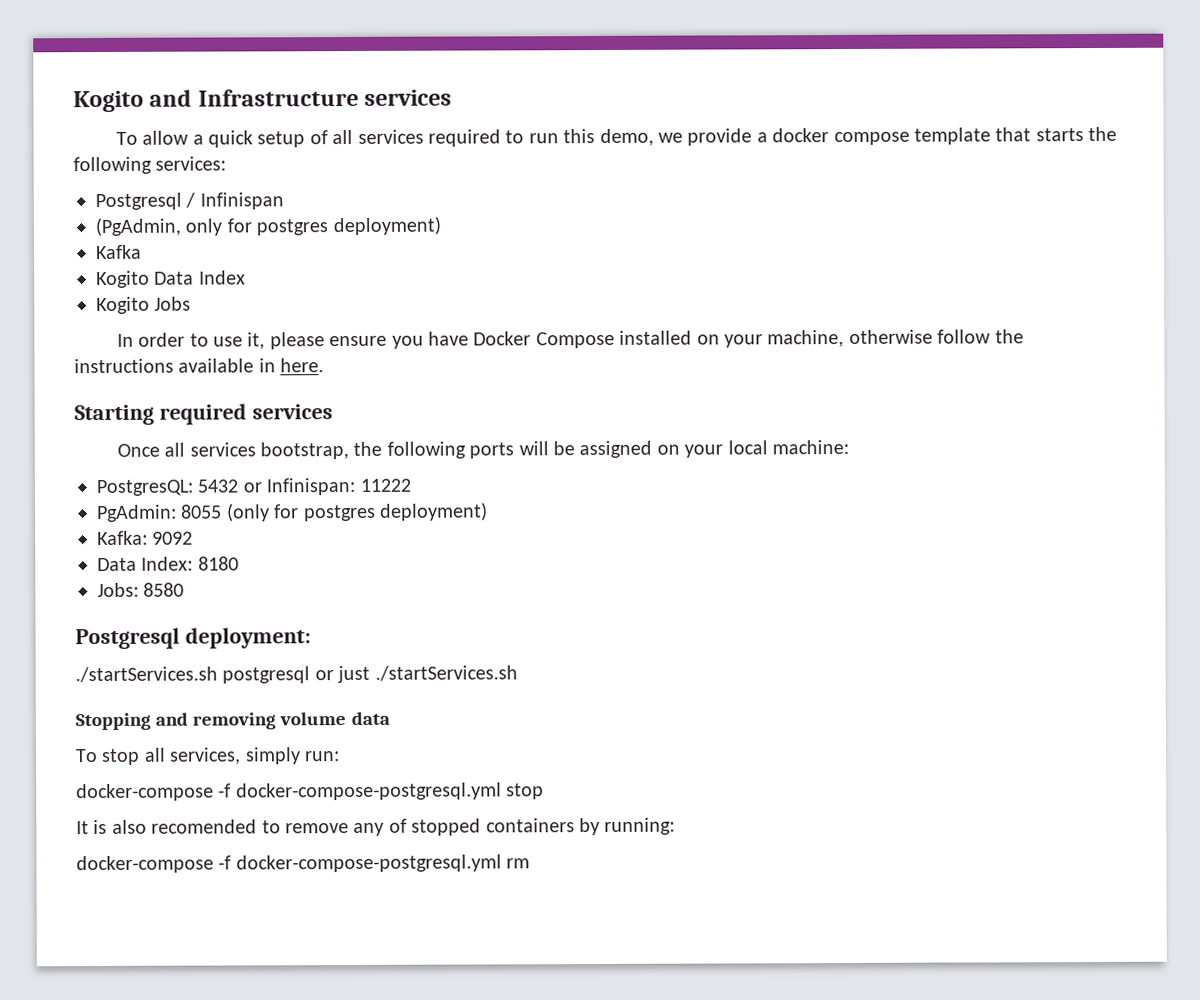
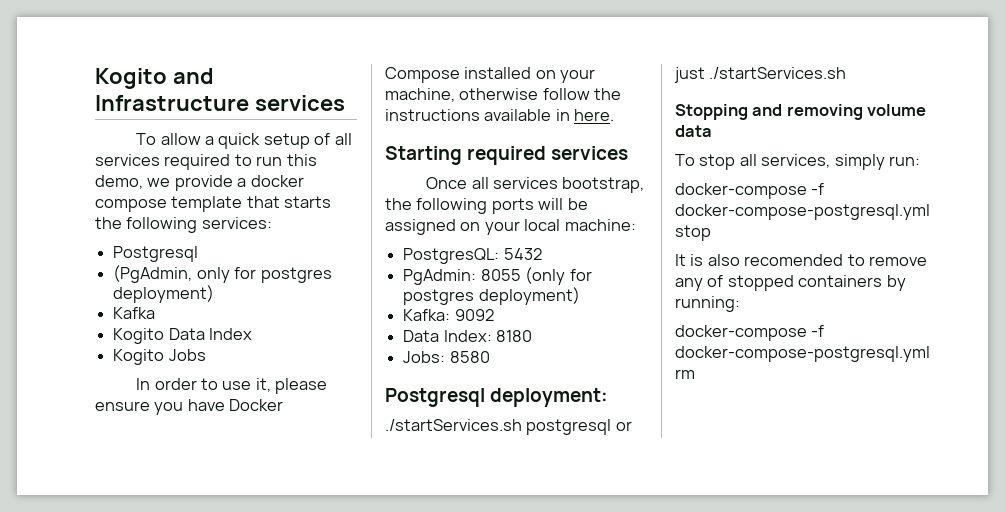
[185,192,284,210] / Infinispan -> (199, 254) none
[242,477,411,496] or Infinispan: 11222 -> (542, 254) none

